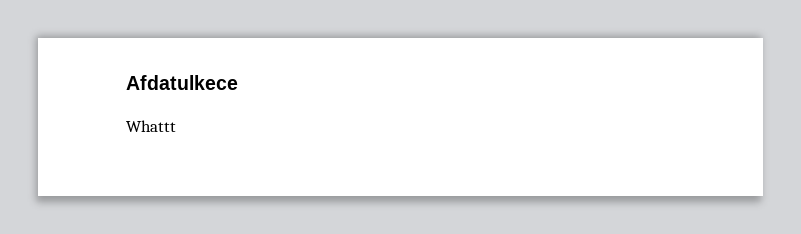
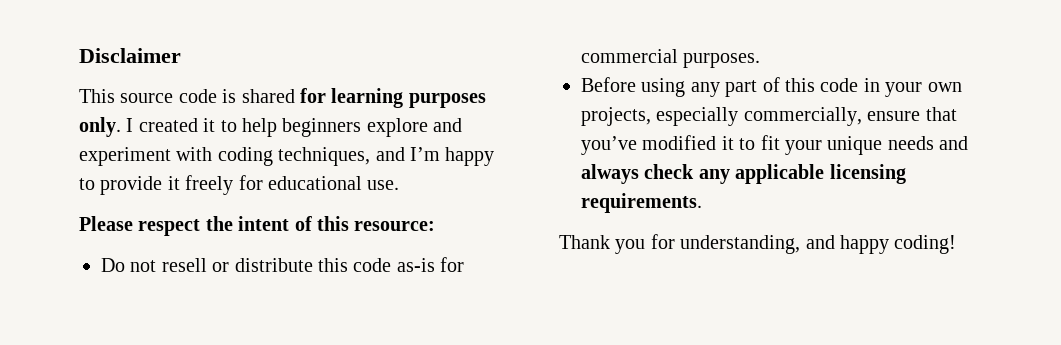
[126,75,238,90] [126,120,176,132] Afdatulkece // Whattt -> [79,48,181,63] [79,88,486,108] [79,117,463,137] [79,147,495,166] [79,175,400,195] [79,216,436,236] [101,257,465,272] [581,49,761,68] [581,77,962,97] [581,107,957,126] [581,135,969,155] [581,164,906,184] [581,193,702,213] [559,234,957,254] Disclaimer // This source code is shared for learning purposes only. I created it to help beginners explore and experiment with coding techniques, and I’m happy to provide it freely for educational use. // Please respect the intent of this resource: // Do not resell or distribute this code as-is for commercial purposes. // Before using any part of this code in your own projects, especially commercially, ensure that you’ve modified it to fit your unique needs and always check any applicable licensing requirements. // Thank you for understanding, and happy coding!

